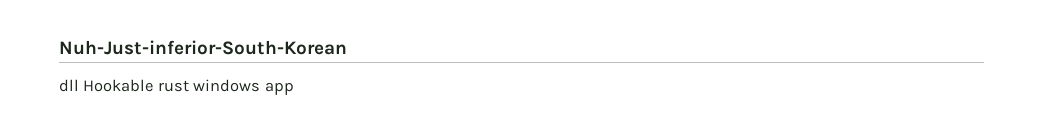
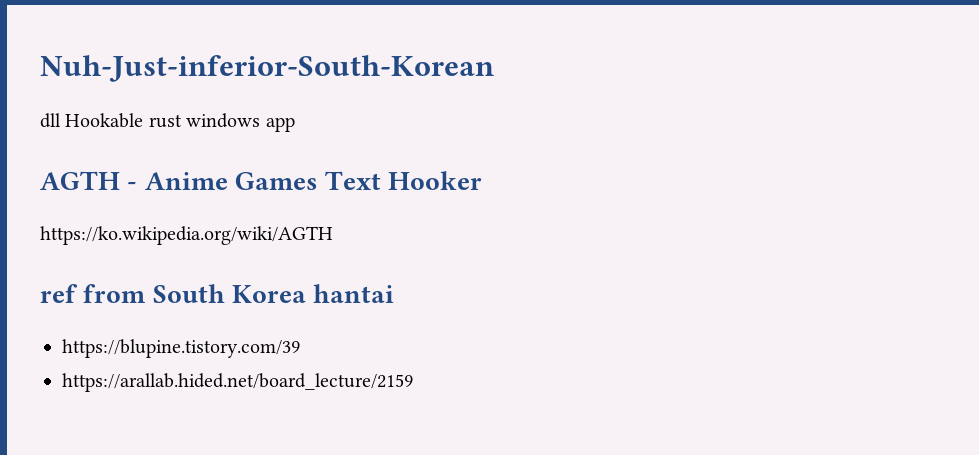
(294, 88) none -> [40,171,483,190] [40,226,333,245] [40,284,395,303] [62,339,300,358] [62,373,413,392] // AGTH - Anime Games Text Hooker // https://ko.wikipedia.org/wiki/AGTH // ref from South Korea hantai // https://blupine.tistory.com/39 // https://arallab.hided.net/board_lecture/2159

